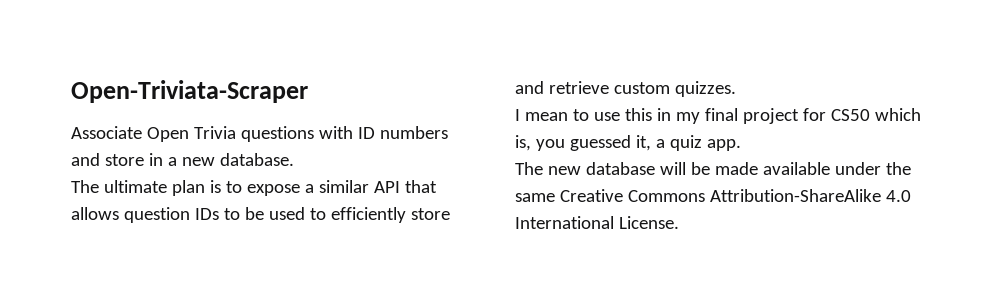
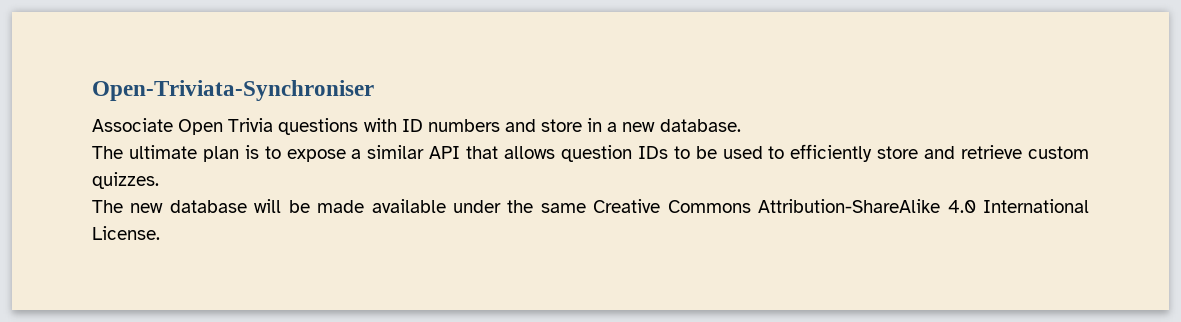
[71,80,308,103] Open-Triviata-Scraper -> [92,80,374,101] Open-Triviata-Synchroniser
[515,108,921,124] [515,135,741,151] // I mean to use this in my final project for CS50 which is, you guessed it, a quiz app. -> (159, 180) none

